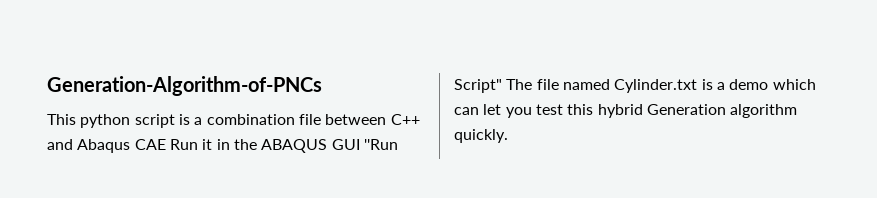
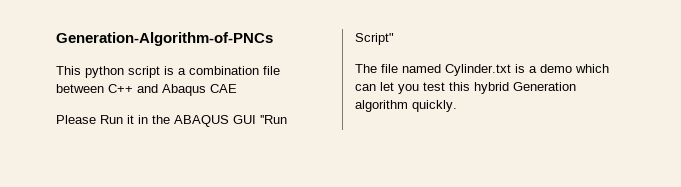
(166, 144) none -> [56,115,96,124] // Please
(502, 86) none -> (394, 39) //

